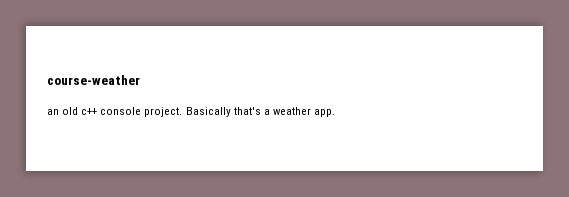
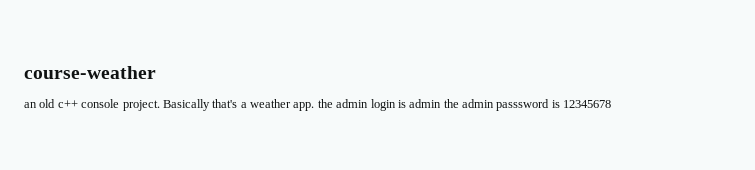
(335, 113) none -> [317,99,612,111] the admin login is admin the admin passsword is 12345678

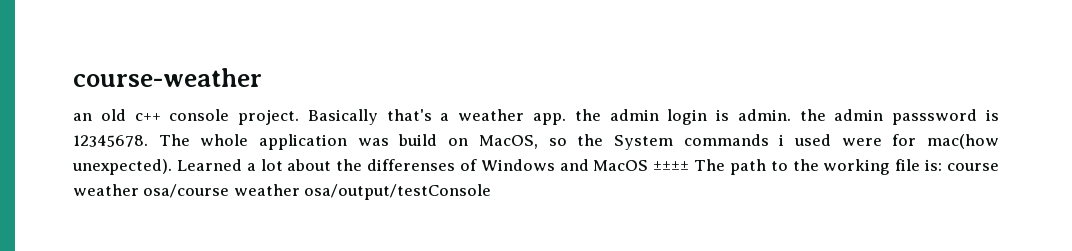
[409,99,442,108] admin -> [737,109,791,121] admin.
[563,100,612,108] 12345678 -> [73,134,999,150] [72,159,1000,175] [73,184,492,200] 12345678. The whole application was build on MacOS, so the System commands i used were for mac(how unexpected). Learned a lot about the differenses of Windows and MacOS ±±±± The path to the working file is: course weather osa/course weather osa/output/testConsole

